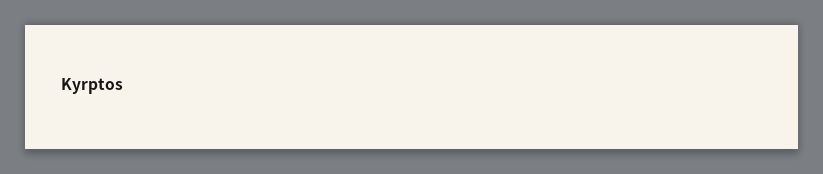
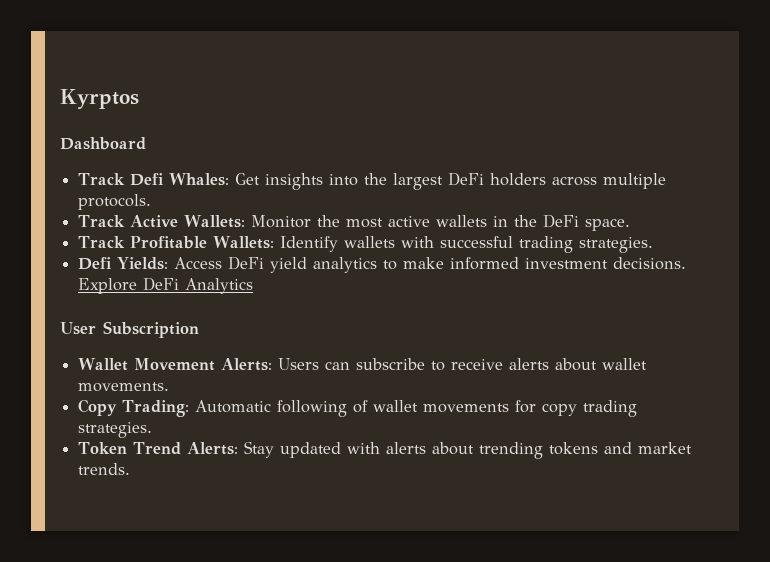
(123, 86) none -> [60,137,146,150] [78,172,667,190] [78,194,152,210] [78,214,631,231] [78,236,654,253] [78,256,687,273] [78,277,254,294] [60,321,199,338] [78,358,648,371] [78,382,170,392] [78,399,638,417] [78,422,153,438] [78,441,693,459] [78,463,131,475] // Dashboard // Track Defi Whales: Get insights into the largest DeFi holders across multiple protocols. // Track Active Wallets: Monitor the most active wallets in the DeFi space. // Track Profitable Wallets: Identify wallets with successful trading strategies. // Defi Yields: Access DeFi yield analytics to make informed investment decisions. Explore DeFi Analytics // User Subscription // Wallet Movement Alerts: Users can subscribe to receive alerts about wallet movements. // Copy Trading: Automatic following of wallet movements for copy trading strategies. // Token Trend Alerts: Stay updated with alerts about trending tokens and market trends.

